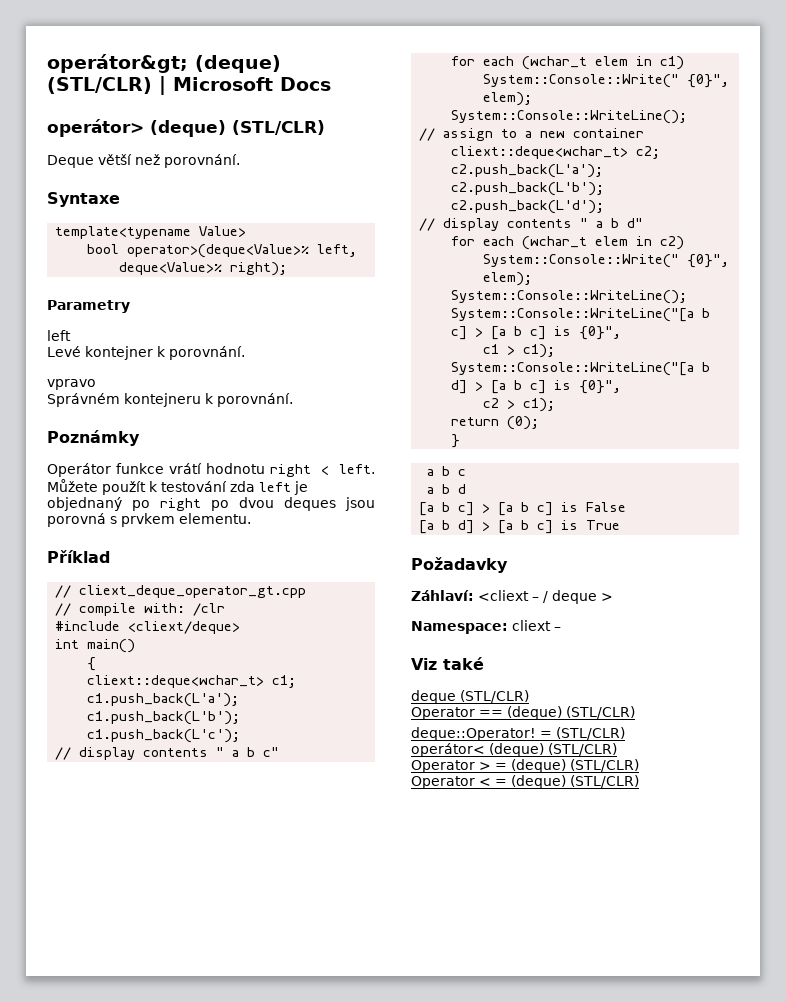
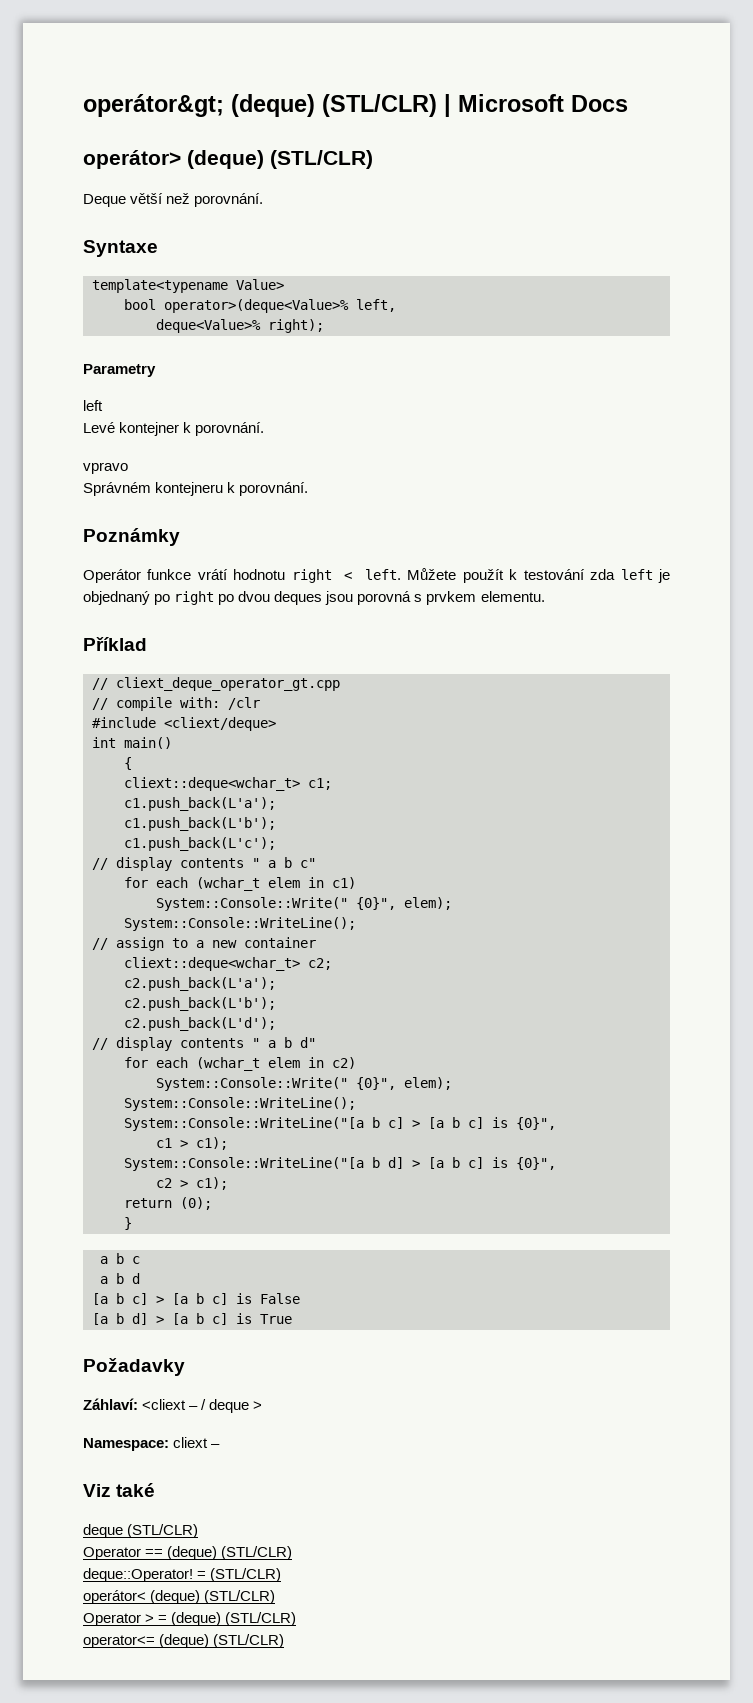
[411,776,507,789] Operator < = -> [83,1635,155,1648] operator<=

